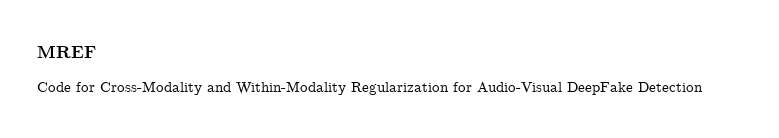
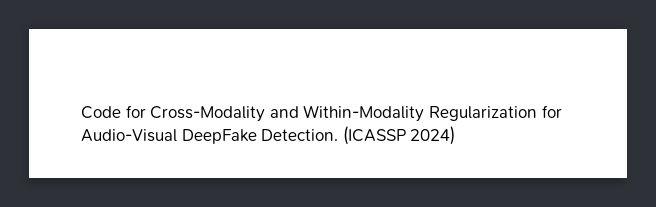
[37,45,96,58] MREF // -> (81, 112) none
[638,82,703,92] Detection -> [261,126,456,145] Detection. (ICASSP 2024)

